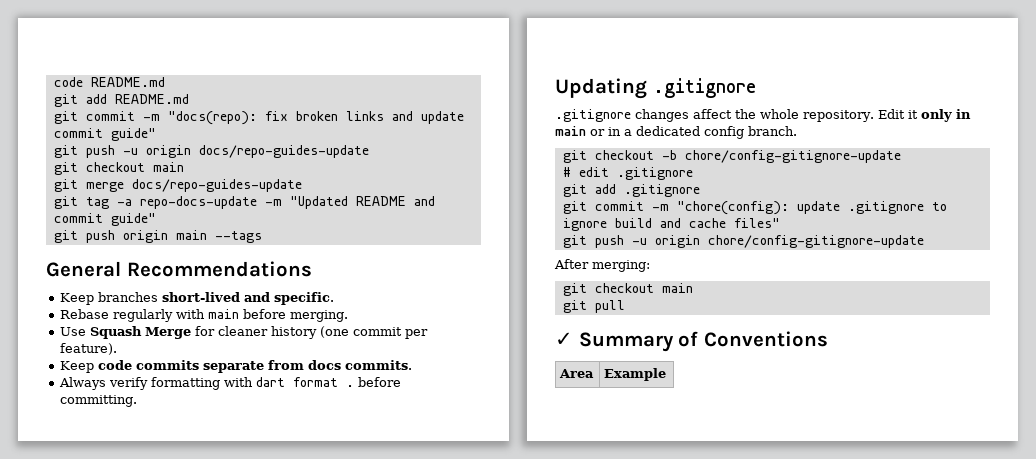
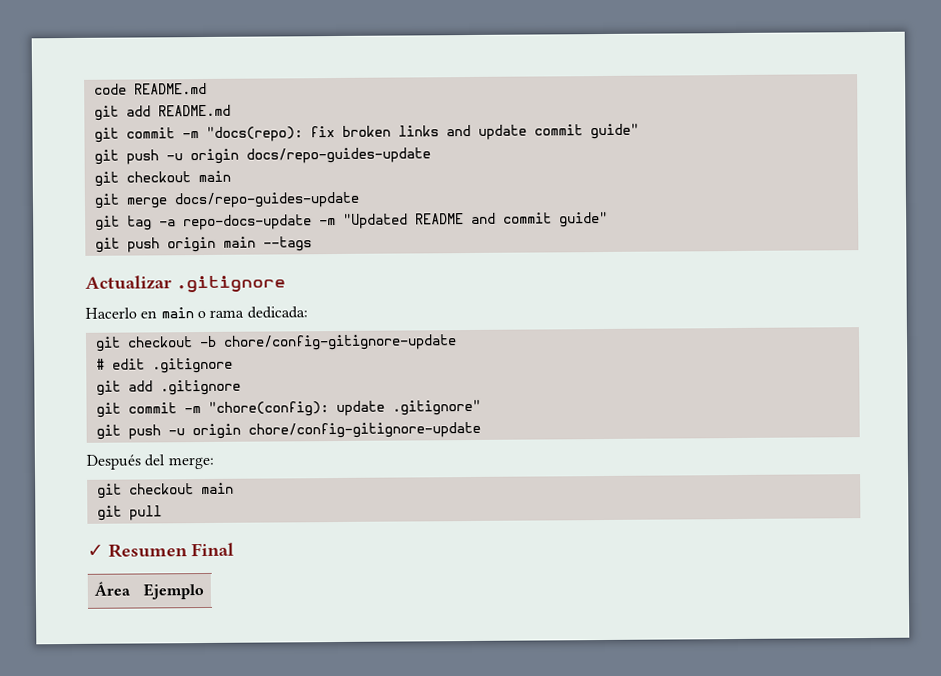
[46,261,312,277] [60,292,335,305] [60,309,349,322] [60,326,429,339] [60,343,118,355] [60,360,413,373] [59,377,402,390] [60,395,138,407] [555,78,756,99] [555,109,971,122] [555,126,797,139] General Recommendations // Keep branches short-lived and specific. // Rebase regularly with main before merging. // Use Squash Merge for cleaner history (one commit per feature). // Keep code commits separate from docs commits. // Always verify formatting with dart format . before committing. // Updating .gitignore // .gitignore changes affect the whole repository. Edit it only in main or in a dedicated config branch. -> [85,275,286,293] [85,306,308,319] Actualizar .gitignore // Hacerlo en main o rama dedicada:
[847,201,947,214] [562,218,780,231] .gitignore to ignore build and cache files" -> [391,399,481,416] .gitignore"
[554,259,650,272] After merging: -> [86,454,214,470] Después del merge:
[578,331,828,352] [559,369,595,378] [604,368,667,381] Summary of Conventions // Area | Example -> [108,542,234,558] [93,581,131,596] [142,583,204,600] Resumen Final // Área | Ejemplo

